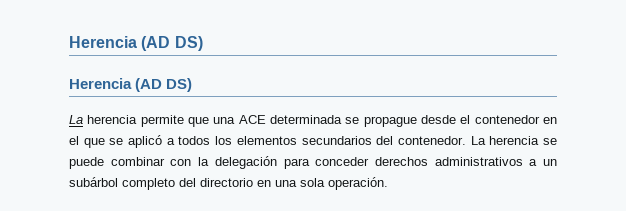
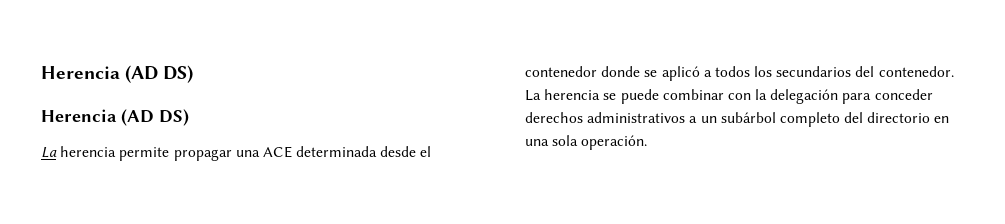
[188,117,209,127] que -> [173,149,232,161] propagar
[345,116,417,127] se propague -> (378, 151) none
[542,117,557,124] [69,136,105,148] en el que -> [601,66,641,77] donde
[236,136,297,145] elementos -> (773, 71) none

